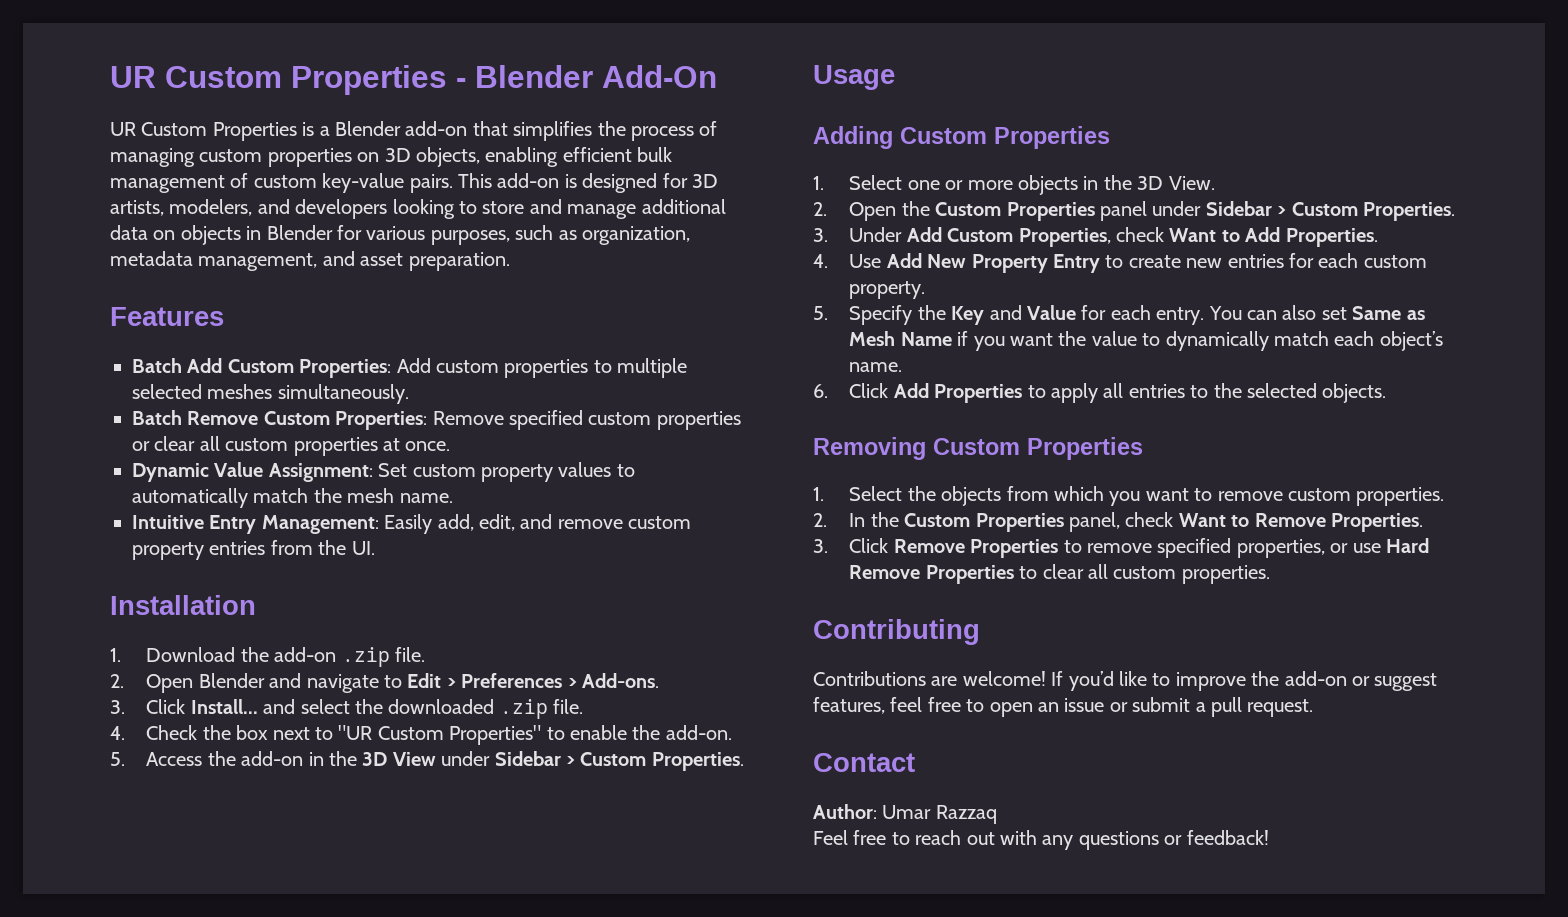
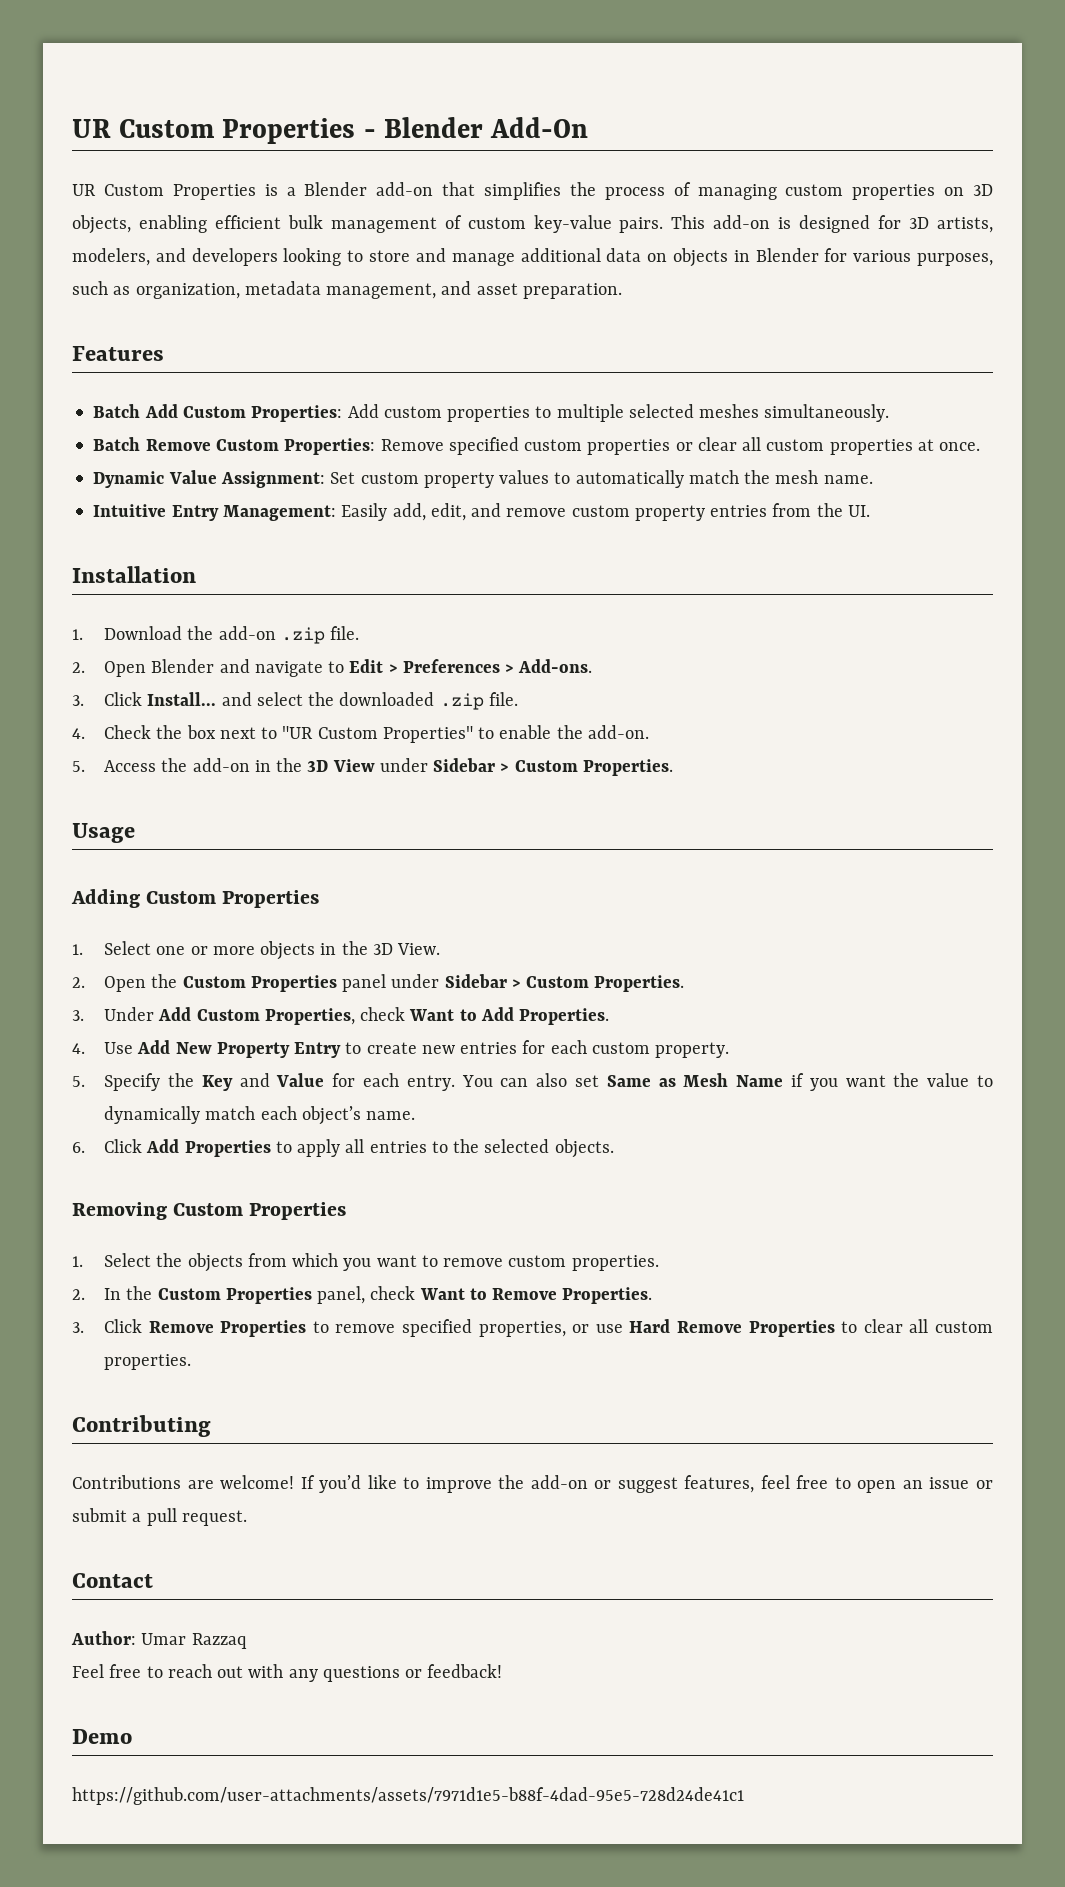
(1269, 837) none -> [72,1729,132,1744] [72,1787,744,1805] // Demo // https://github.com/user-attachments/assets/7971d1e5-b88f-4dad-95e5-728d24de41c1

